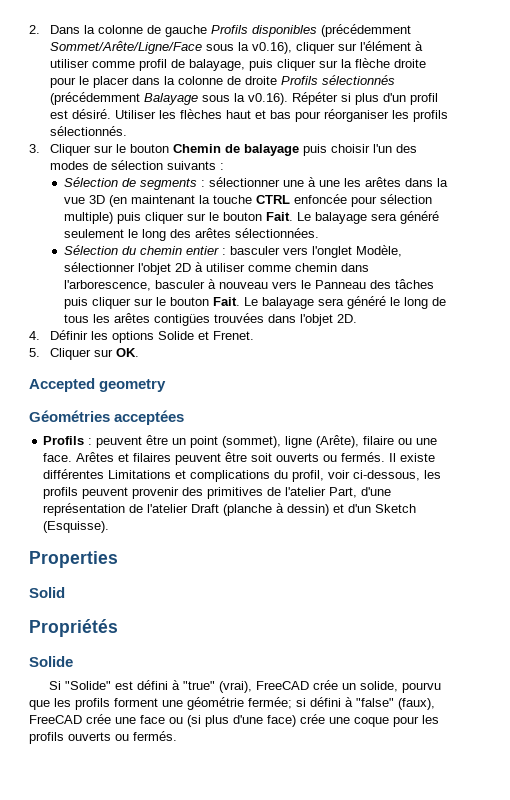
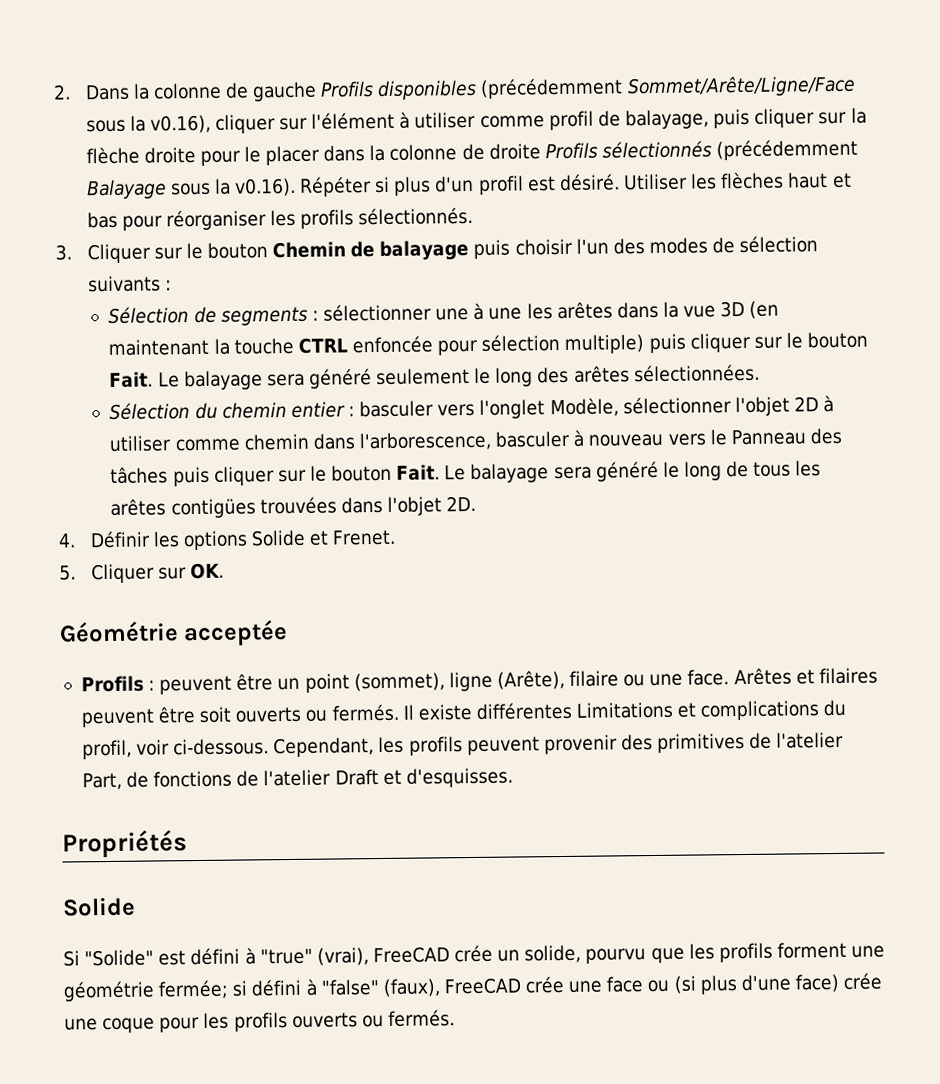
[29,378,167,392] [29,410,185,425] Accepted geometry // Géométries acceptées -> [59,620,289,647] Géométrie acceptée
[353,470,421,481] ci-dessous, -> [173,737,375,758] ci-dessous. Cependant,
[361,487,392,496] [43,503,126,516] d'une représentation -> [126,770,233,788] de fonctions
[223,503,417,516] [43,521,110,533] [29,551,118,568] [29,587,65,598] (planche à dessin) et d'un Sketch (Esquisse). // Properties // Solid -> [382,767,513,788] et d'esquisses.

